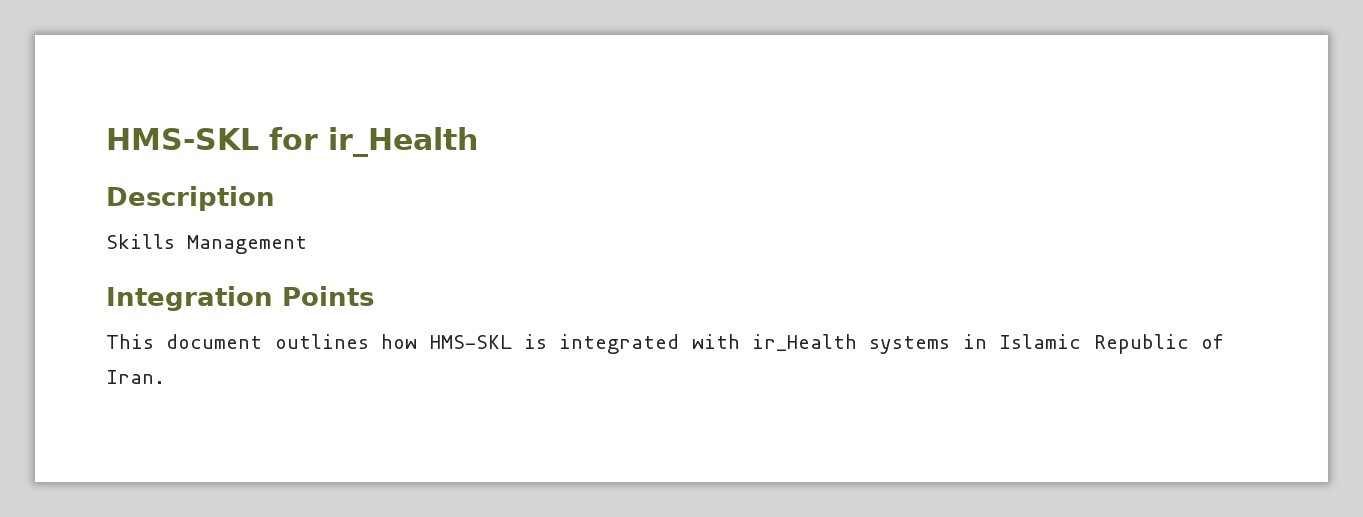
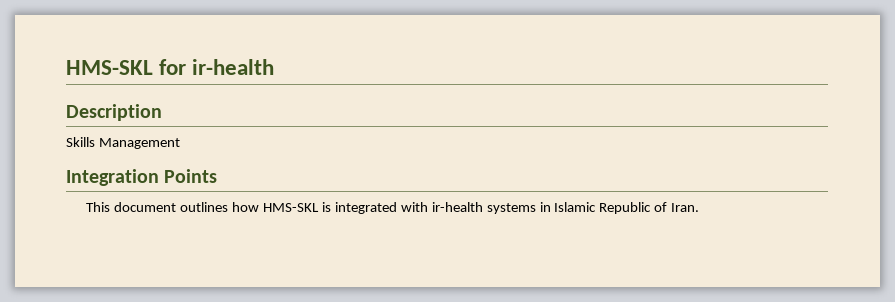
[328,127,478,157] ir_Health -> [192,59,275,75] ir-health
[752,334,858,351] ir_Health -> [431,202,483,212] ir-health

